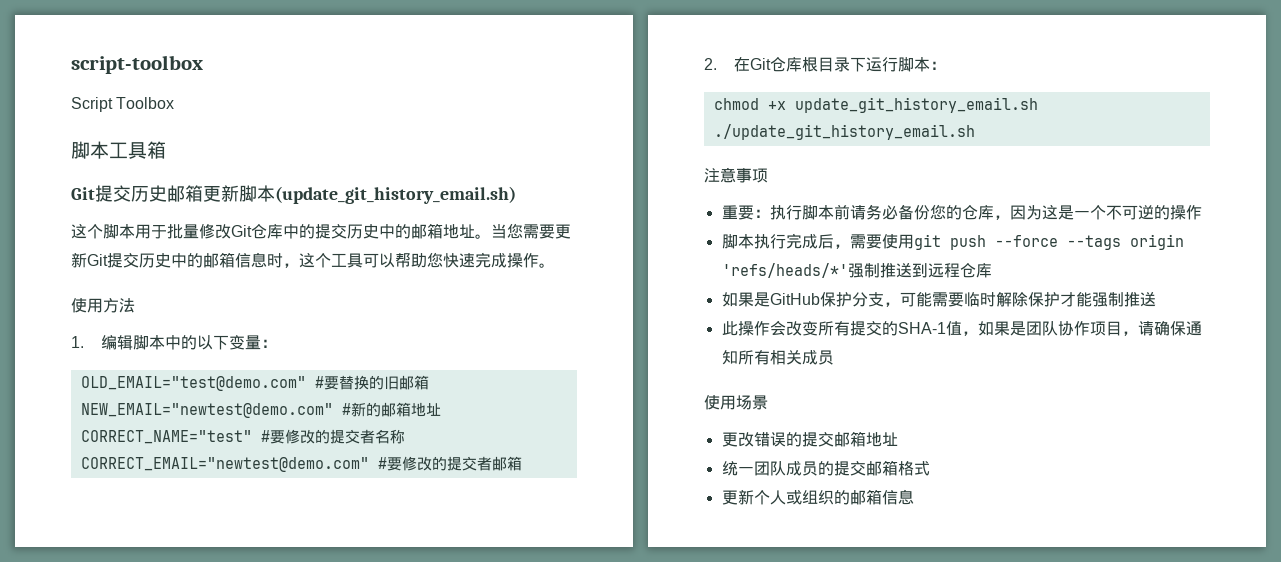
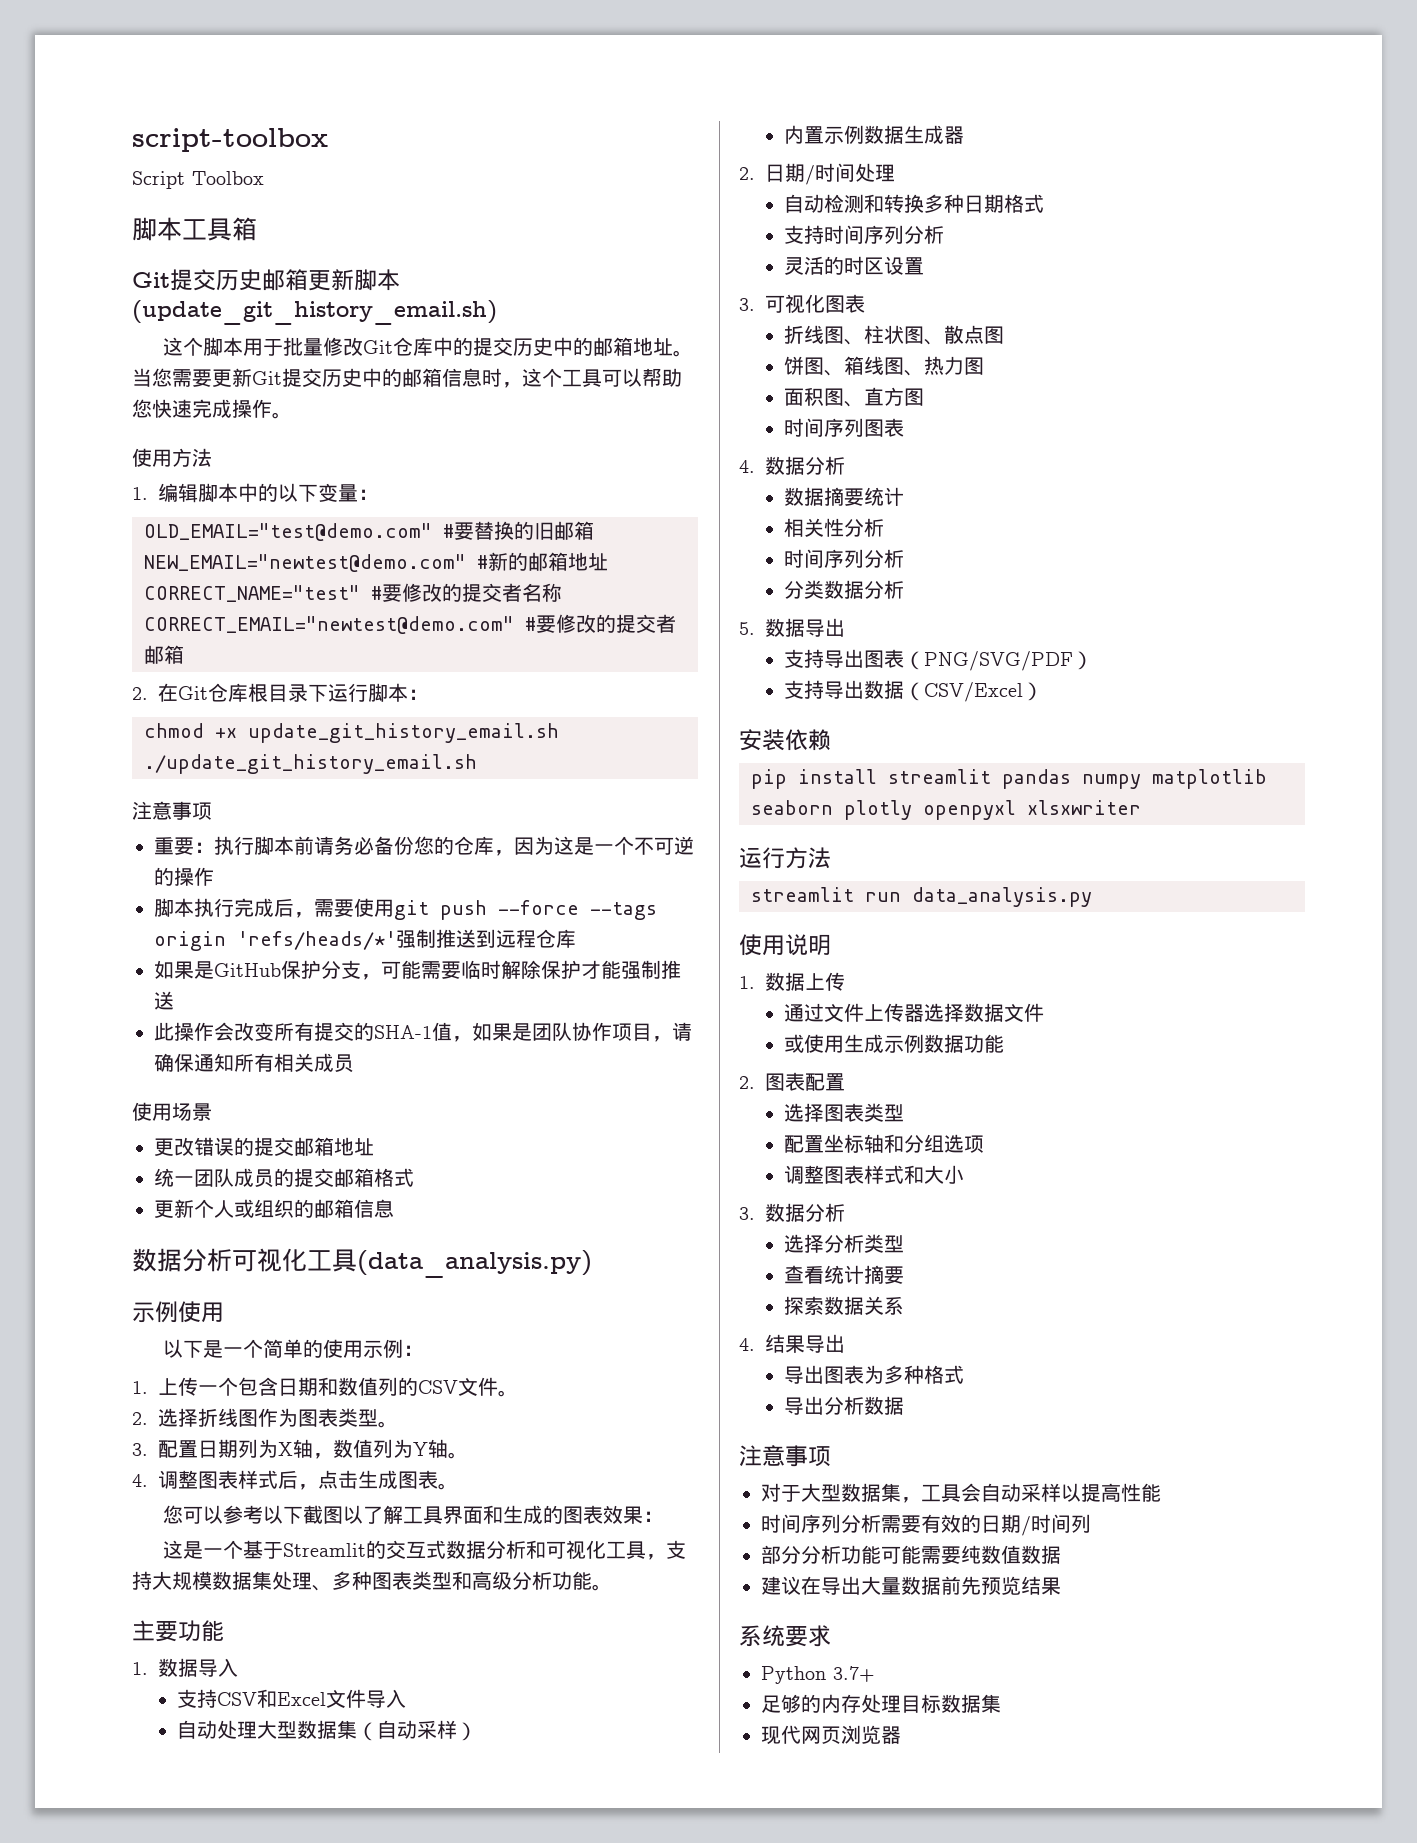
(914, 497) none -> [132,1248,592,1278] [132,1301,224,1323] [163,1339,424,1358] [132,1377,518,1397] [132,1408,398,1428] [132,1439,468,1459] [132,1470,458,1490] [163,1505,664,1524] [163,1540,687,1560] [132,1571,612,1591] [132,1620,224,1642] [132,1658,238,1677] [176,1689,406,1708] [176,1720,477,1741] [783,125,964,144] [739,163,895,185] [783,194,1044,213] [783,225,944,244] [783,256,924,275] [739,294,865,314] [783,325,1004,345] [783,356,984,376] [783,387,924,407] [783,418,904,437] [739,456,845,475] [783,487,904,506] [783,518,884,537] [783,549,904,568] [783,580,904,599] [739,618,845,637] [783,649,1093,671] [783,680,1043,702] [739,729,831,751] [751,769,1267,789] [751,800,1141,820] [739,847,831,869] [751,887,1092,907] [739,934,831,956] [739,972,845,991] [783,1003,1044,1022] [783,1034,1004,1053] [739,1072,845,1091] [783,1103,904,1122] [783,1134,984,1153] [783,1165,964,1184] [739,1203,845,1222] [783,1234,904,1253] [783,1265,904,1284] [783,1296,904,1315] [739,1334,845,1353] [783,1365,964,1384] [783,1396,904,1415] [739,1445,831,1467] [761,1483,1161,1503] [761,1514,1091,1536] [761,1545,1061,1564] [761,1576,1061,1595] [739,1625,831,1647] [761,1666,875,1684] [761,1694,1001,1713] [761,1725,901,1745] // 数据分析可视化工具(data_analysis.py) // 示例使用 // 以下是一个简单的使用示例： // 1.上传一个包含日期和数值列的CSV文件。 // 2.选择折线图作为图表类型。 // 3.配置日期列为X轴，数值列为Y轴。 // 4.调整图表样式后，点击生成图表。 // 您可以参考以下截图以了解工具界面和生成的图表效果： // 这是一个基于Streamlit的交互式数据分析和可视化工具，支持大规模数据集处理、多种图表类型和高级分析功能。 // 主要功能 // 1.数据导入 // 支持CSV和Excel文件导入 // 自动处理大型数据集（自动采样） // 内置示例数据生成器 // 2.日期/时间处理 // 自动检测和转换多种日期格式 // 支持时间序列分析 // 灵活的时区设置 // 3.可视化图表 // 折线图、柱状图、散点图 // 饼图、箱线图、热力图 // 面积图、直方图 // 时间序列图表 // 4.数据分析 // 数据摘要统计 // 相关性分析 // 时间序列分析 // 分类数据分析 // 5.数据导出 // 支持导出图表（PNG/SVG/PDF） // 支持导出数据（CSV/Excel） // 安装依赖 // pip install streamlit pandas numpy matplotlib seaborn plotly openpyxl xlsxwriter // 运行方法 // streamlit run data_analysis.py // 使用说明 // 1.数据上传 // 通过文件上传器选择数据文件 // 或使用生成示例数据功能 // 2.图表配置 // 选择图表类型 // 配置坐标轴和分组选项 // 调整图表样式和大小 // 3.数据分析 // 选择分析类型 // 查看统计摘要 // 探索数据关系 // 4.结果导出 // 导出图表为多种格式 // 导出分析数据 // 注意事项 // 对于大型数据集，工具会自动采样以提高性能 // 时间序列分析需要有效的日期/时间列 // 部分分析功能可能需要纯数值数据 // 建议在导出大量数据前先预览结果 // 系统要求 // Python 3.7+ // 足够的内存处理目标数据集 // 现代网页浏览器

